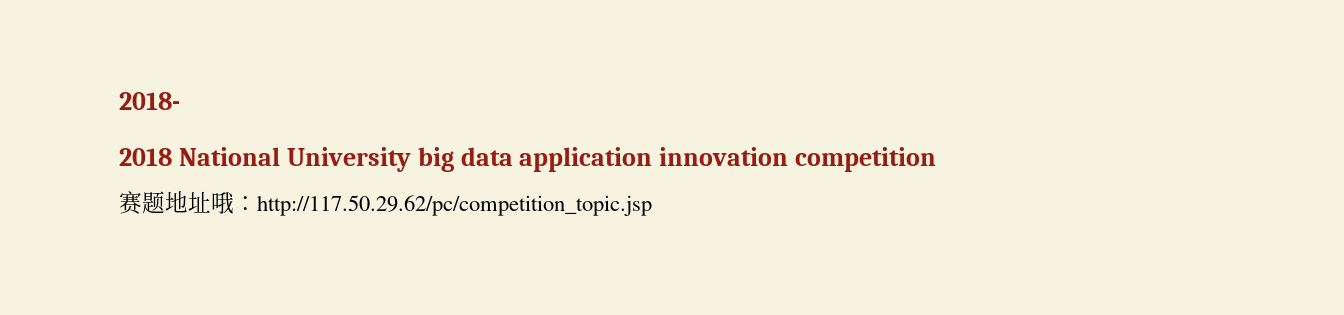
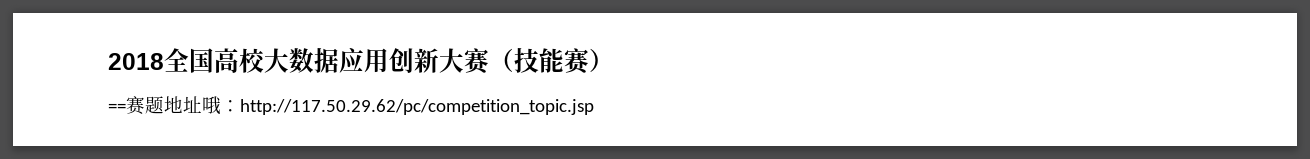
[119,92,180,110] [119,147,937,172] 2018- // 2018 National University big data application innovation competition // -> [108,48,614,75] [108,103,126,112] 2018全国高校大数据应用创新大赛（技能赛） // ==

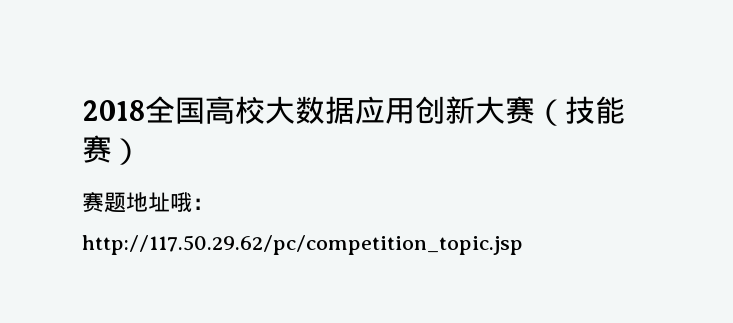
[108,103,126,112] == -> (142, 151) none

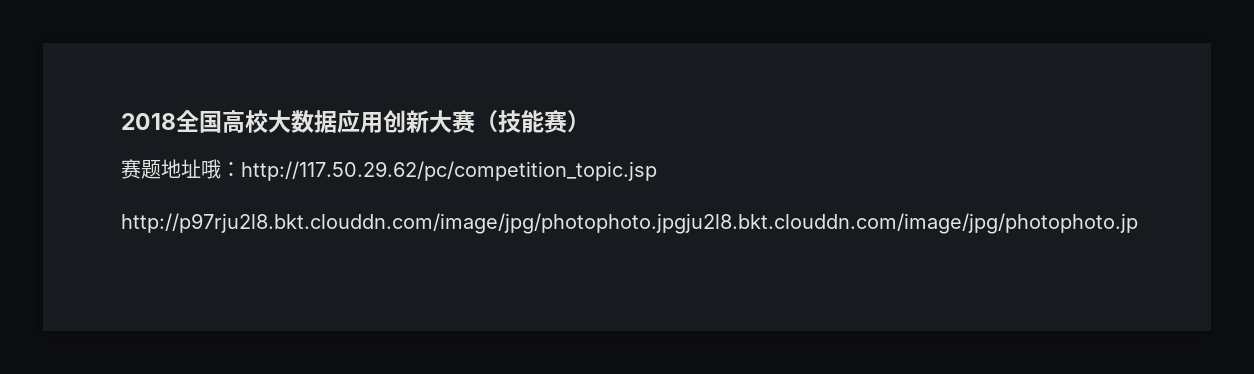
(523, 245) none -> [121,213,1138,234] // http://p97rju2l8.bkt.clouddn.com/image/jpg/photophoto.jpgju2l8.bkt.clouddn.com/image/jpg/photophoto.jp

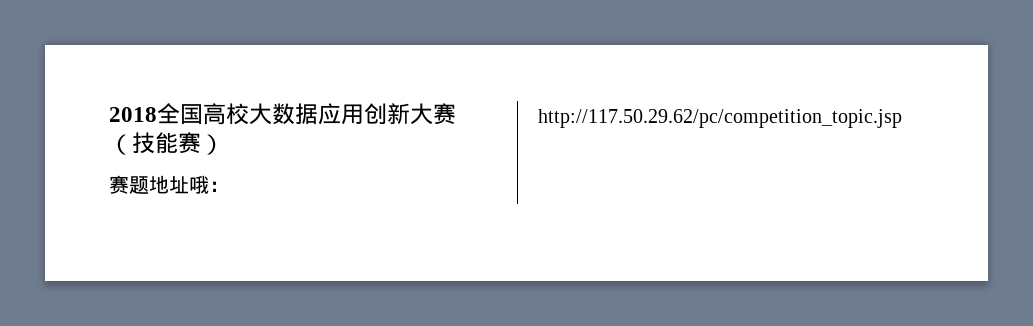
[121,213,1138,234] // http://p97rju2l8.bkt.clouddn.com/image/jpg/photophoto.jpgju2l8.bkt.clouddn.com/image/jpg/photophoto.jp -> (902, 118) none

